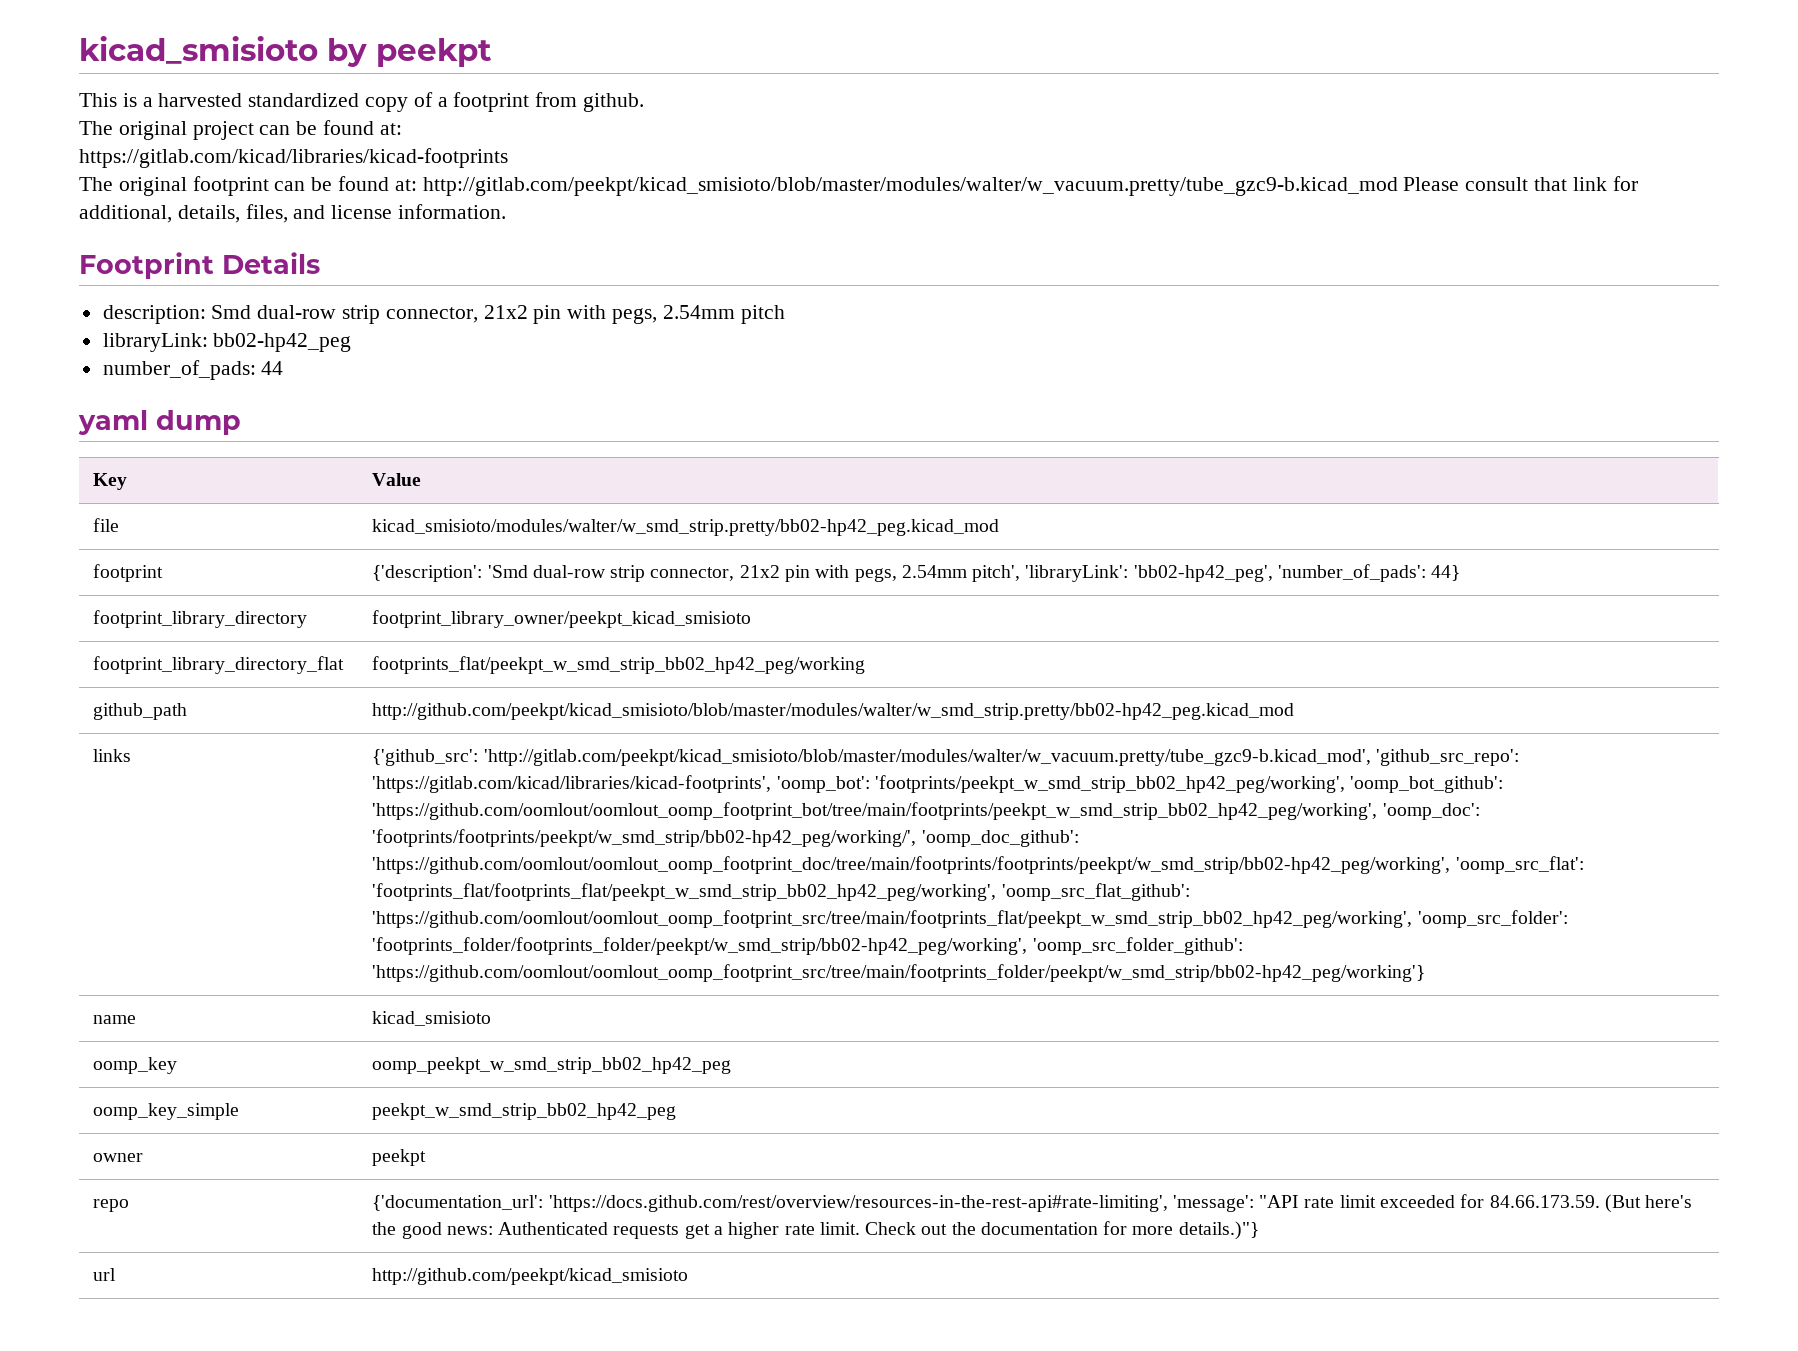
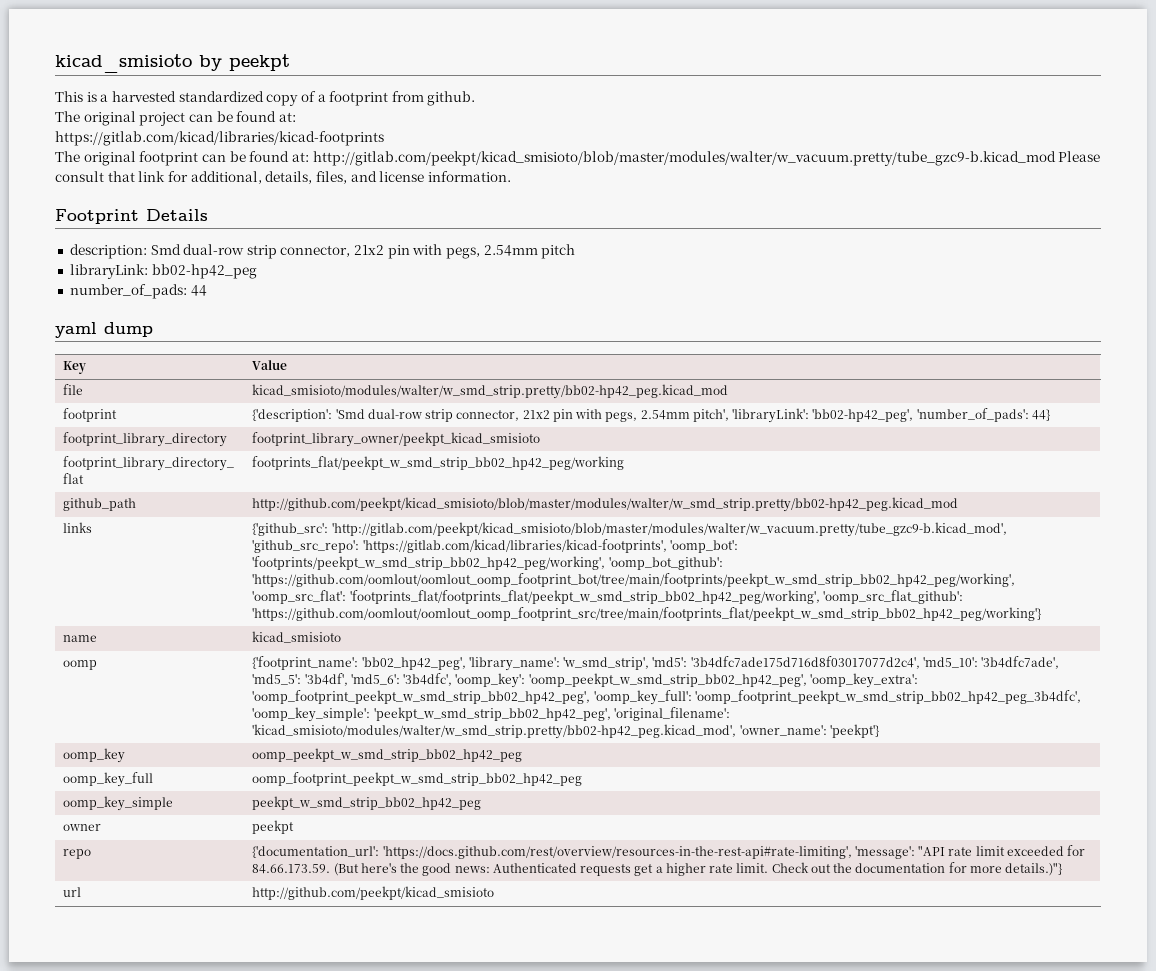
[1382,803,1480,820] [372,829,1079,847] [372,856,1584,874] [372,883,1190,901] [372,910,1568,928] [372,937,1243,955] [372,964,1426,982] [93,1015,137,1024] [372,1011,492,1026] 'oomp_doc': 'footprints/footprints/peekpt/w_smd_strip/bb02-hp42_peg/working/', 'oomp_doc_github': 'https://github.com/oomlout/oomlout_oomp_footprint_doc/tree/main/footprints/footprints/peekpt/w_smd_strip/bb02-hp42_peg/working', 'oomp_src_flat': 'footprints_flat/footprints_flat/peekpt_w_smd_strip_bb02_hp42_peg/working', 'oomp_src_flat_github': 'https://github.com/oomlout/oomlout_oomp_footprint_src/tree/main/footprints_flat/peekpt_w_smd_strip_bb02_hp42_peg/working', 'oomp_src_folder': 'footprints_folder/footprints_folder/peekpt/w_smd_strip/bb02-hp42_peg/working', 'oomp_src_folder_github': 'https://github.com/oomlout/oomlout_oomp_footprint_src/tree/main/footprints_folder/peekpt/w_smd_strip/bb02-hp42_peg/working'} // name | kicad_smisioto -> [252,590,963,604] [252,607,1042,621] [63,635,98,642] [252,631,342,643] [63,660,98,670] [252,656,1060,671] [252,673,918,688] [252,690,1081,705] [252,707,730,722] [252,724,879,739] 'oomp_src_flat': 'footprints_flat/footprints_flat/peekpt_w_smd_strip_bb02_hp42_peg/working', 'oomp_src_flat_github': 'https://github.com/oomlout/oomlout_oomp_footprint_src/tree/main/footprints_flat/peekpt_w_smd_strip_bb02_hp42_peg/working'} // name | kicad_smisioto // oomp | {'footprint_name': 'bb02_hp42_peg', 'library_name': 'w_smd_strip', 'md5': '3b4dfc7ade175d716d8f03017077d2c4', 'md5_10': '3b4dfc7ade', 'md5_5': '3b4df', 'md5_6': '3b4dfc', 'oomp_key': 'oomp_peekpt_w_smd_strip_bb02_hp42_peg', 'oomp_key_extra': 'oomp_footprint_peekpt_w_smd_strip_bb02_hp42_peg', 'oomp_key_full': 'oomp_footprint_peekpt_w_smd_strip_bb02_hp42_peg_3b4dfc', 'oomp_key_simple': 'peekpt_w_smd_strip_bb02_hp42_peg', 'original_filename': 'kicad_smisioto/modules/walter/w_smd_strip.pretty/bb02-hp42_peg.kicad_mod', 'owner_name': 'peekpt'}
(732, 1065) none -> [63,772,154,787] [252,772,583,786] // oomp_key_full | oomp_footprint_peekpt_w_smd_strip_bb02_hp42_peg

